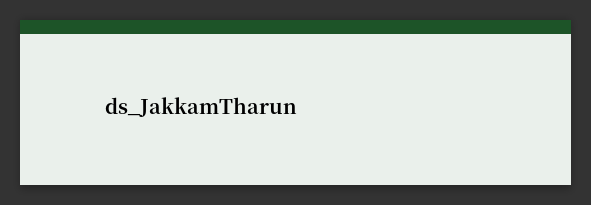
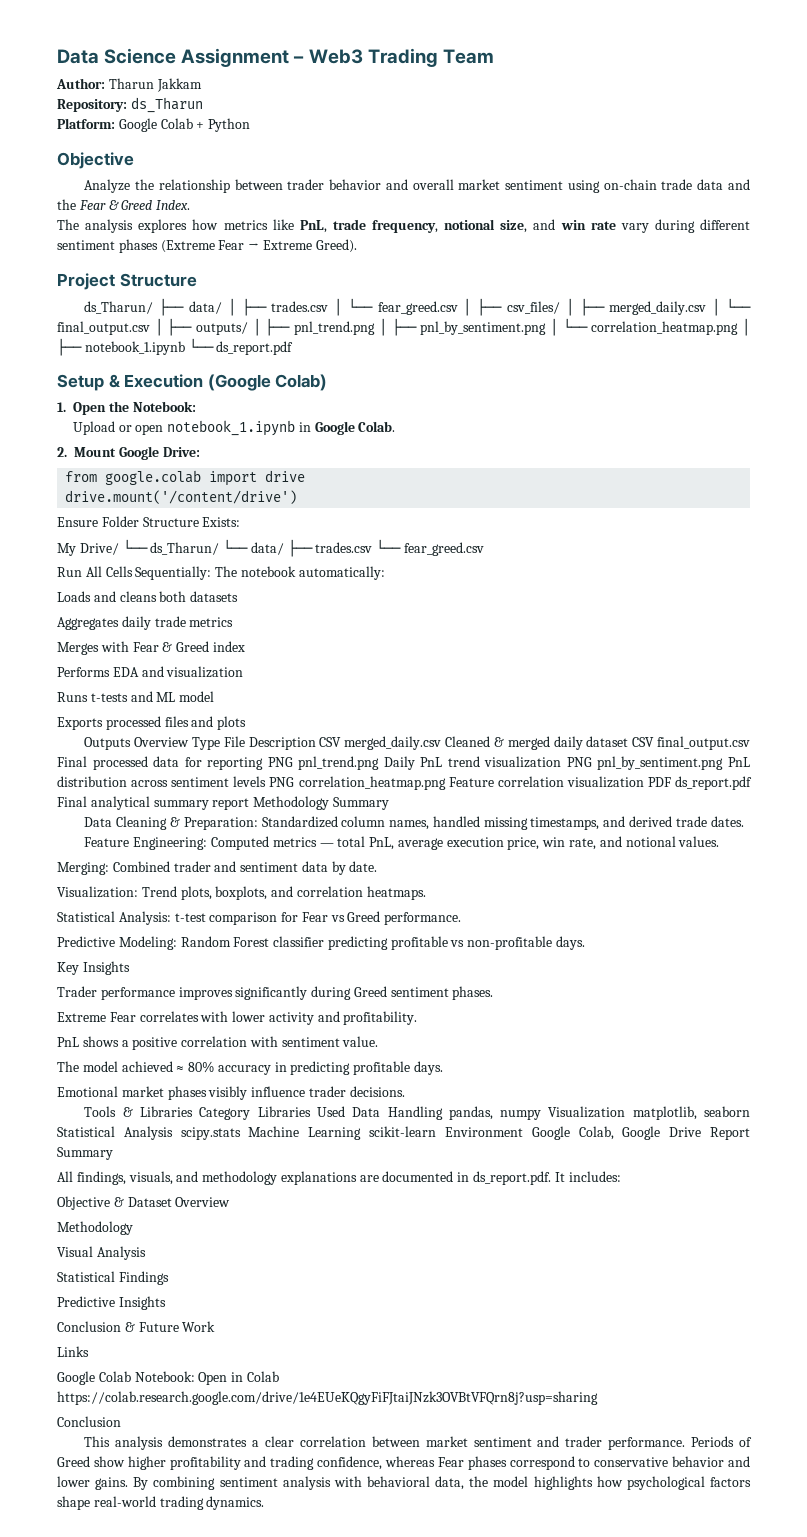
[105,97,297,117] ds_JakkamTharun -> [57,48,494,67] [56,78,202,92] [57,97,203,113] [57,118,251,132] [57,152,134,169] [84,179,750,193] [57,199,191,210] [57,219,750,233] [57,239,357,253] [57,273,197,290] [84,298,751,316] [57,318,750,336] [57,338,294,356] [57,374,328,391] [57,401,196,415] [72,420,396,436] [57,446,200,460] [65,470,306,486] [65,490,298,504] [57,516,241,527] [57,539,485,557] [57,566,385,580] [57,591,239,602] [57,616,234,630] [57,641,245,655] [57,666,244,678] [57,691,215,702] [57,716,247,730] [84,736,751,750] [57,756,751,770] [57,776,753,790] [57,796,389,810] [84,816,744,830] [84,836,720,850] [57,861,378,875] [57,886,426,900] [57,911,462,925] [57,936,586,950] [57,961,130,975] [57,986,494,1000] [57,1011,418,1025] [57,1036,379,1050] [57,1061,444,1075] [57,1086,405,1100] [84,1106,750,1120] [57,1126,751,1140] [57,1147,113,1160] [57,1171,621,1185] [57,1196,231,1210] [57,1221,133,1235] [57,1246,146,1260] [57,1271,169,1285] [57,1296,166,1310] [57,1321,216,1332] [57,1346,89,1357] [57,1371,279,1385] [57,1391,598,1405] [57,1416,121,1427] [84,1436,753,1450] [57,1456,750,1470] [57,1476,751,1490] [57,1496,265,1510] Data Science Assignment – Web3 Trading Team // Author: Tharun Jakkam // Repository: ds_Tharun // Platform: Google Colab + Python // Objective // Analyze the relationship between trader behavior and overall market sentiment using on-chain trade data and the Fear & Greed Index. // The analysis explores how metrics like PnL, trade frequency, notional size, and win rate vary during different sentiment phases (Extreme Fear → Extreme Greed). // Project Structure // ds_Tharun/ ├── data/ │ ├── trades.csv │ └── fear_greed.csv │ ├── csv_files/ │ ├── merged_daily.csv │ └── final_output.csv │ ├── outputs/ │ ├── pnl_trend.png │ ├── pnl_by_sentiment.png │ └── correlation_heatmap.png │ ├── notebook_1.ipynb └── ds_report.pdf // Setup & Execution (Google Colab) // 1. Open the Notebook: // Upload or open notebook_1.ipynb in Google Colab. // 2. Mount Google Drive: // from google.colab import drive // drive.mount('/content/drive') // Ensure Folder Structure Exists: // My Drive/ └── ds_Tharun/ └── data/ ├── trades.csv └── fear_greed.csv // Run All Cells Sequentially: The notebook automatically: // Loads and cleans both datasets // Aggregates daily trade metrics // Merges with Fear & Greed index // Performs EDA and visualization // Runs t-tests and ML model // Exports processed files and plots // Outputs Overview Type File Description CSV merged_daily.csv Cleaned & merged daily dataset CSV final_output.csv Final processed data for reporting PNG pnl_trend.png Daily PnL trend visualization PNG pnl_by_sentiment.png PnL distribution across sentiment levels PNG correlation_heatmap.png Feature correlation visualization PDF ds_report.pdf Final analytical summary report Methodology Summary // Data Cleaning & Preparation: Standardized column names, handled missing timestamps, and derived trade dates. // Feature Engineering: Computed metrics — total PnL, average execution price, win rate, and notional values. // Merging: Combined trader and sentiment data by date. // Visualization: Trend plots, boxplots, and correlation heatmaps. // Statistical Analysis: t-test comparison for Fear vs Greed performance. // Predictive Modeling: Random Forest classifier predicting profitable vs non-profitable days. // Key Insights // Trader performance improves significantly during Greed sentiment phases. // Extreme Fear correlates with lower activity and profitability. // PnL shows a positive correlation with sentiment value. // The model achieved ≈ 80% accuracy in predicting profitable days. // Emotional market phases visibly influence trader decisions. // Tools & Libraries Category Libraries Used Data Handling pandas, numpy Visualization matplotlib, seaborn Statistical Analysis scipy.stats Machine Learning scikit-learn Environment Google Colab, Google Drive Report Summary // All findings, visuals, and methodology explanations are documented in ds_report.pdf. It includes: // Objective & Dataset Overview // Methodology // Visual Analysis // Statistical Findings // Predictive Insights // Conclusion & Future Work // Links // Google Colab Notebook: Open in Colab https://colab.research.google.com/drive/1e4EUeKQgyFiFJtaiJNzk3OVBtVFQrn8j?usp=sharing // Conclusion // This analysis demonstrates a clear correlation between market sentiment and trader performance. Periods of Greed show higher profitability and trading confidence, whereas Fear phases correspond to conservative behavior and lower gains. By combining sentiment analysis with behavioral data, the model highlights how psychological factors shape real-world trading dynamics.

